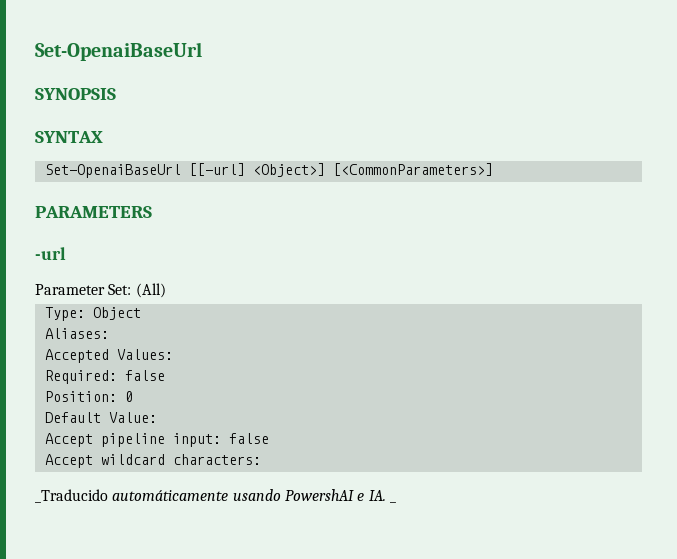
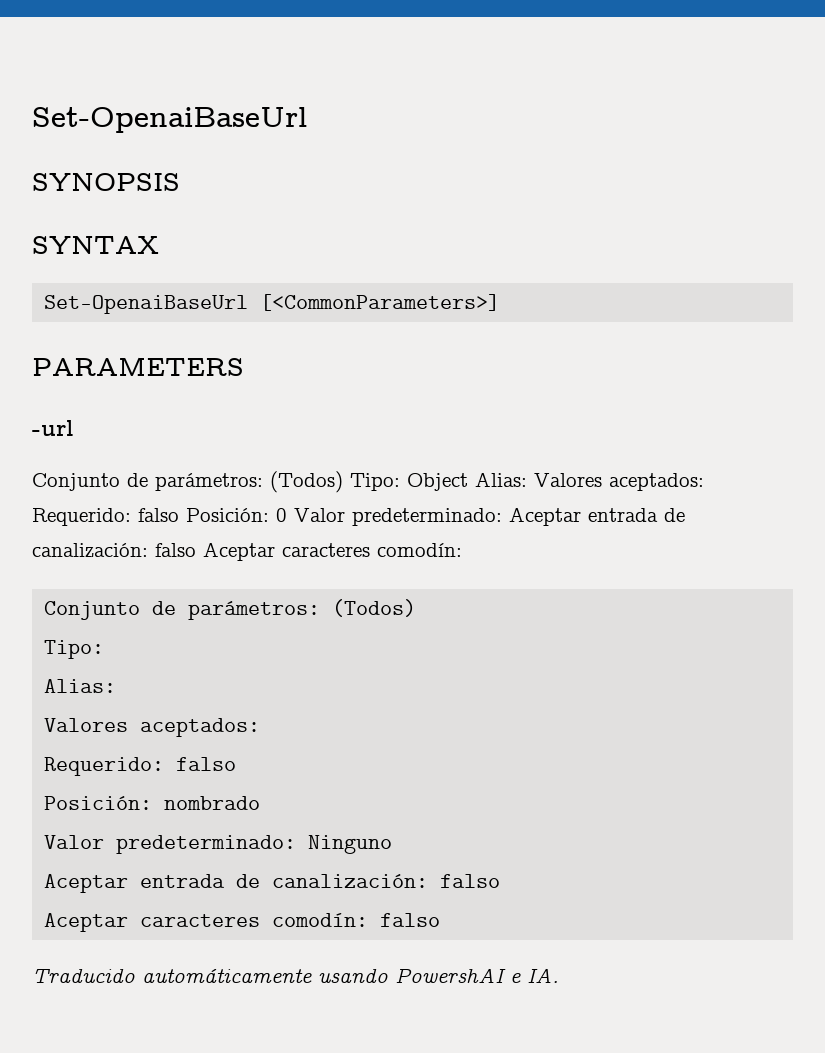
[188,163,325,177] [[-url] <Object>] -> (249, 304) none
[35,283,166,298] [44,307,141,321] [44,328,109,339] [44,349,173,363] [44,370,165,384] [44,391,133,402] [44,412,157,423] [44,433,269,447] [44,454,261,468] [35,489,108,503] Parameter Set: (All) // Type: Object // Aliases: // Accepted Values: // Required: false // Position: 0 // Default Value: // Accept pipeline input: false // Accept wildcard characters: // _Traducido -> [32,471,704,493] [32,507,685,526] [32,542,462,561] [44,599,417,620] [44,640,105,659] [44,679,117,693] [44,718,261,737] [44,757,237,776] [44,796,261,810] [44,835,393,854] [44,874,501,893] [44,913,441,932] [32,969,135,983] Conjunto de parámetros: (Todos) Tipo: Object Alias: Valores aceptados: Requerido: falso Posición: 0 Valor predeterminado: Aceptar entrada de canalización: falso Aceptar caracteres comodín: // Conjunto de parámetros: (Todos) // Tipo: // Alias: // Valores aceptados: // Requerido: falso // Posición: nombrado // Valor predeterminado: Ninguno // Aceptar entrada de canalización: falso // Aceptar caracteres comodín: falso // Traducido
[389,501,396,503] _ -> (559, 975) none

